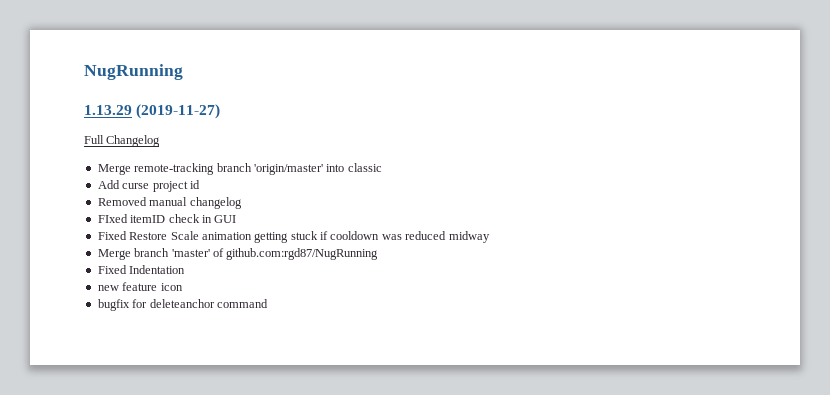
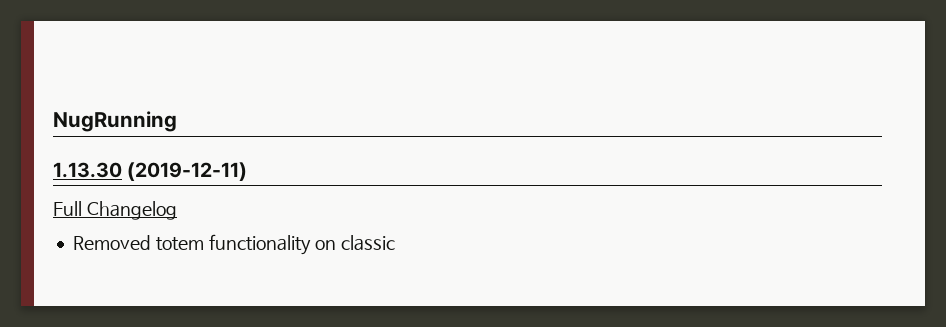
[84,104,221,119] 1.13.29 (2019-11-27) -> [53,162,248,181] 1.13.30 (2019-12-11)
[97,163,382,175] [97,180,200,192] [97,197,242,209] [97,214,237,223] [97,231,490,243] [97,248,379,260] [97,265,186,274] [97,282,183,291] [97,299,268,311] Merge remote-tracking branch 'origin/master' into classic // Add curse project id // Removed manual changelog // FIxed itemID check in GUI // Fixed Restore Scale animation getting stuck if cooldown was reduced midway // Merge branch 'master' of github.com:rgd87/NugRunning // Fixed Indentation // new feature icon // bugfix for deleteanchor command -> [72,234,396,255] Removed totem functionality on classic

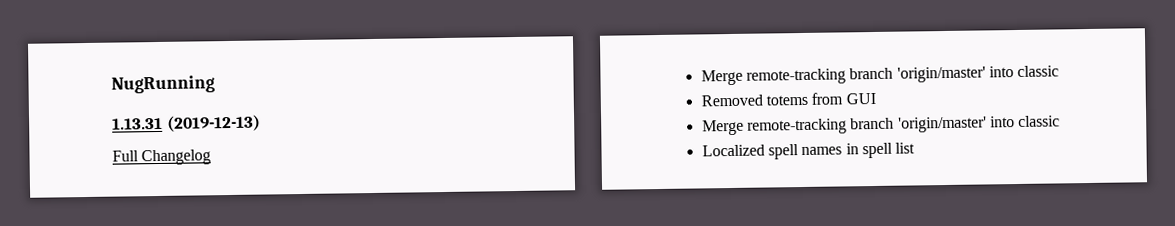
[53,162,248,181] 1.13.30 (2019-12-11) -> [112,114,261,132] 1.13.31 (2019-12-13)
[72,234,396,255] Removed totem functionality on classic -> [700,65,1060,86] [700,92,876,107] [701,115,1061,136] [701,142,916,160] Merge remote-tracking branch 'origin/master' into classic // Removed totems from GUI // Merge remote-tracking branch 'origin/master' into classic // Localized spell names in spell list

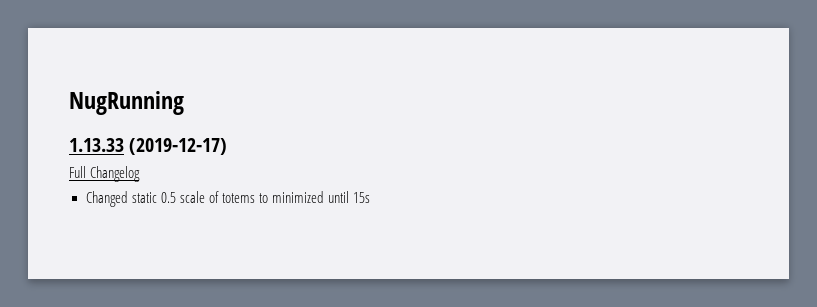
[112,114,261,132] 1.13.31 (2019-12-13) -> [69,138,228,155] 1.13.33 (2019-12-17)
[700,65,1060,86] [700,92,876,107] [701,115,1061,136] [701,142,916,160] Merge remote-tracking branch 'origin/master' into classic // Removed totems from GUI // Merge remote-tracking branch 'origin/master' into classic // Localized spell names in spell list -> [85,191,370,207] Changed static 0.5 scale of totems to minimized until 15s

